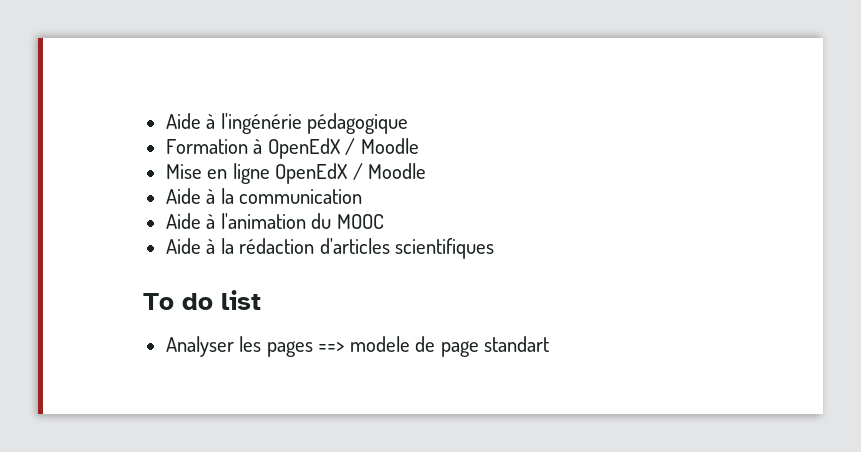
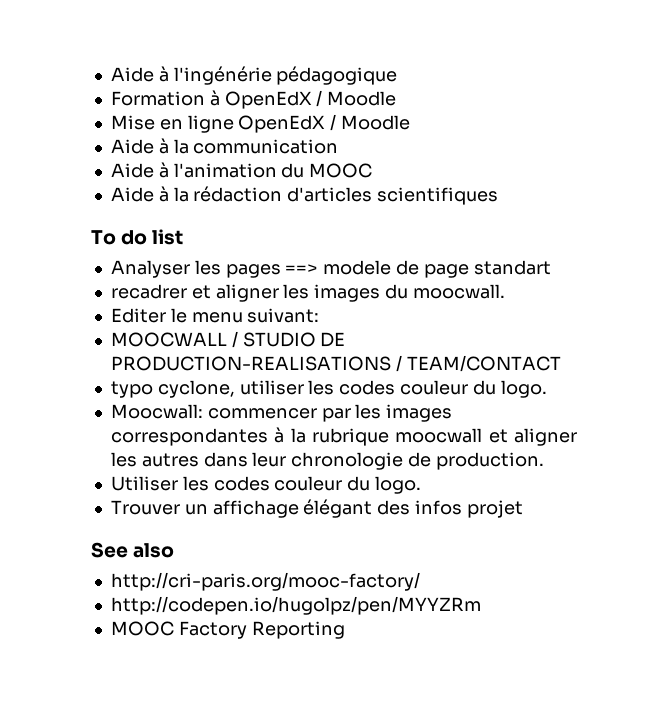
(550, 344) none -> [110,284,505,302] [110,308,320,323] [110,331,346,348] [110,355,561,372] [110,380,547,398] [110,404,453,422] [110,427,577,446] [110,452,544,470] [110,476,422,494] [110,499,523,518] [91,542,175,558] [110,572,420,591] [110,596,481,615] [110,621,345,639] // recadrer et aligner les images du moocwall. // Editer le menu suivant: // MOOCWALL / STUDIO DE PRODUCTION-REALISATIONS / TEAM/CONTACT // typo cyclone, utiliser les codes couleur du logo. // Moocwall: commencer par les images correspondantes à la rubrique moocwall et aligner les autres dans leur chronologie de production. // Utiliser les codes couleur du logo. // Trouver un affichage élégant des infos projet // See also // http://cri-paris.org/mooc-factory/ // http://codepen.io/hugolpz/pen/MYYZRm // MOOC Factory Reporting

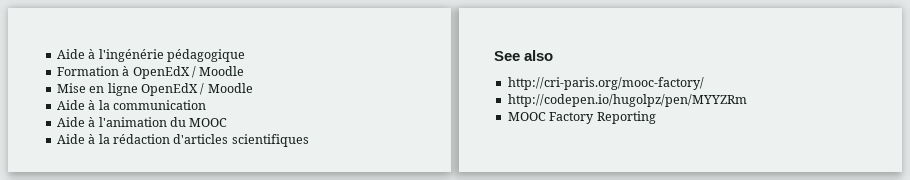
[91,229,184,245] [110,260,551,278] [110,284,505,302] [110,308,320,323] [110,331,346,348] [110,355,561,372] [110,380,547,398] [110,404,453,422] [110,427,577,446] [110,452,544,470] [110,476,422,494] [110,499,523,518] // To do list // Analyser les pages ==> modele de page standart // recadrer et aligner les images du moocwall. // Editer le menu suivant: // MOOCWALL / STUDIO DE PRODUCTION-REALISATIONS / TEAM/CONTACT // typo cyclone, utiliser les codes couleur du logo. // Moocwall: commencer par les images correspondantes à la rubrique moocwall et aligner les autres dans leur chronologie de production. // Utiliser les codes couleur du logo. // Trouver un affichage élégant des infos projet -> (309, 140) none

